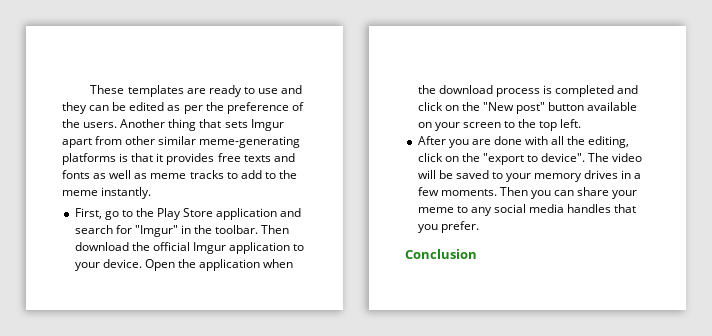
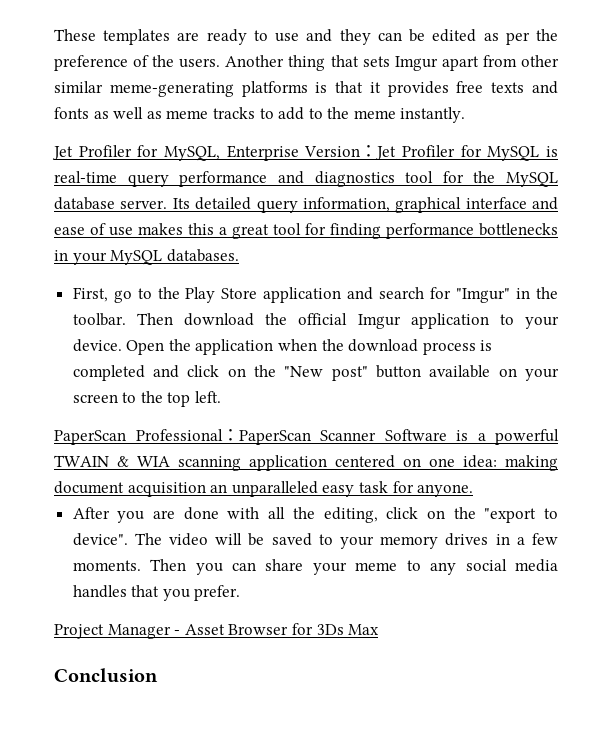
(152, 193) none -> [52,145,558,161] [54,171,558,187] [54,197,558,213] [54,223,558,239] [54,249,239,265] // Jet Profiler for MySQL, Enterprise Version：Jet Profiler for MySQL is real-time query performance and diagnostics tool for the MySQL database server. Its detailed query information, graphical interface and ease of use makes this a great tool for finding performance bottlenecks in your MySQL databases.
(582, 123) none -> [54,429,559,445] [54,455,558,471] [54,481,474,497] // PaperScan Professional：PaperScan Scanner Software is a powerful TWAIN & WIA scanning application centered on one idea: making document acquisition an unparalleled easy task for anyone.
(479, 227) none -> [54,623,380,639] // Project Manager - Asset Browser for 3Ds Max

